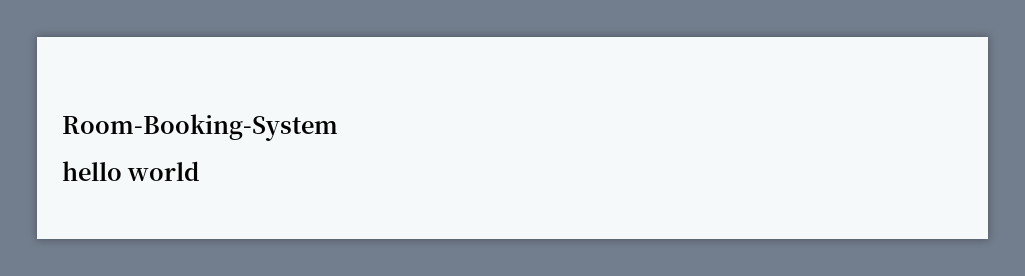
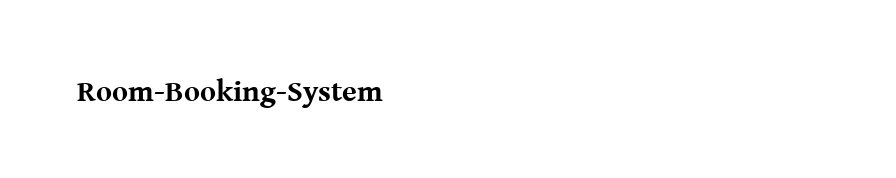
[62,161,200,181] // hello world -> (383, 93) none

